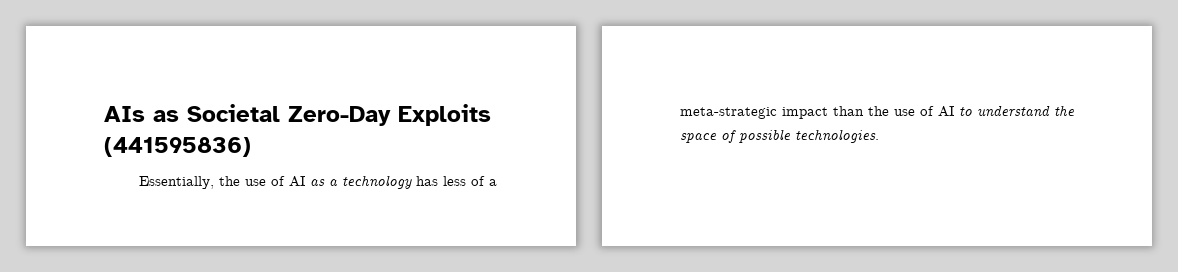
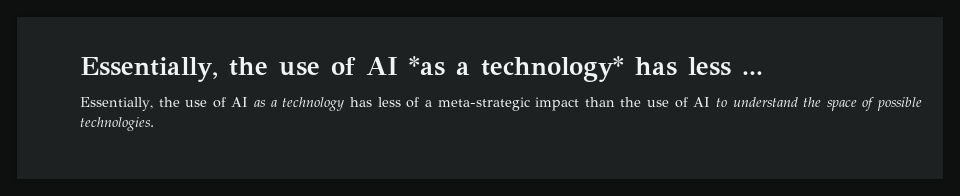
[104,104,491,126] [104,137,251,157] AIs as Societal Zero-Day Exploits (441595836) -> [80,56,763,82] Essentially, the use of AI *as a technology* has less ...

